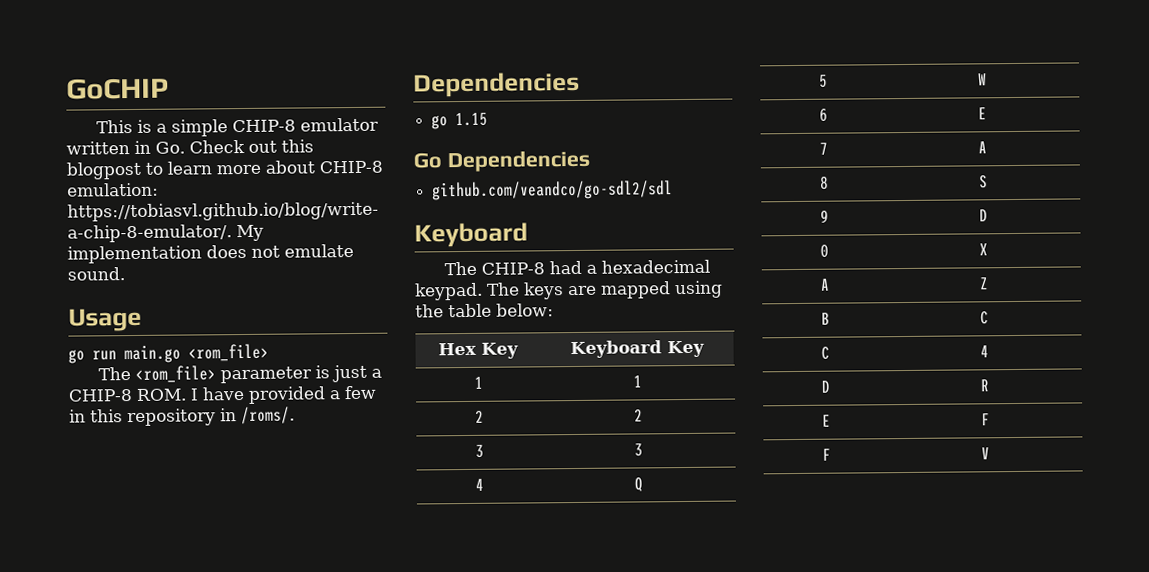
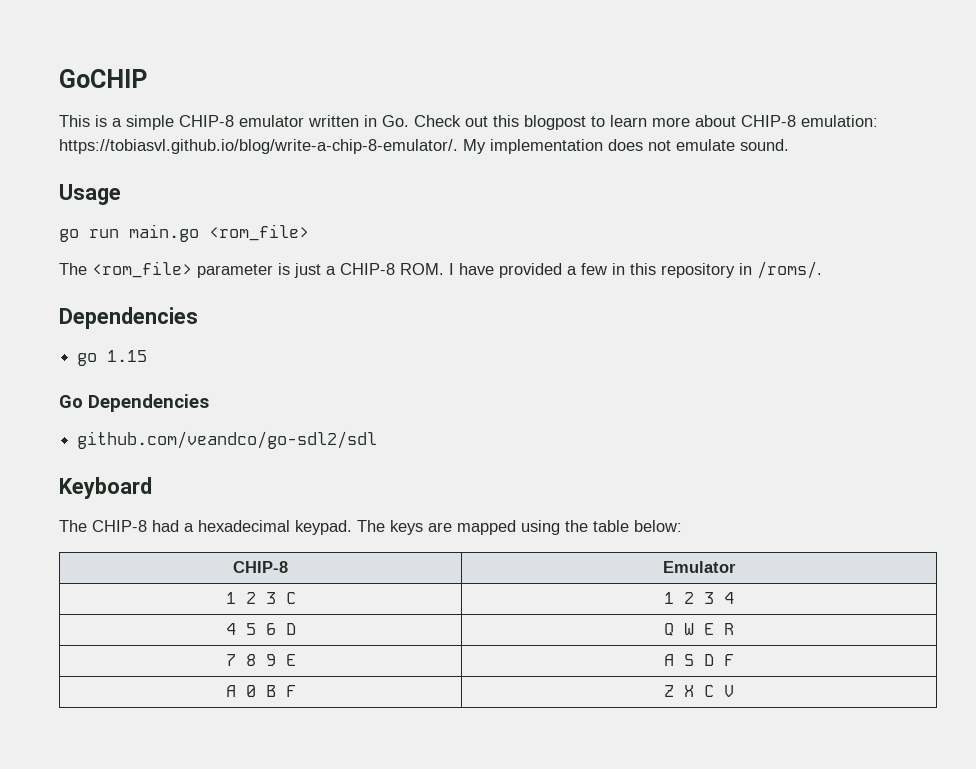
[438,342,519,359] [570,340,705,359] [473,376,483,389] [632,375,642,388] [474,410,484,423] [633,409,643,422] [474,444,484,458] [633,443,643,457] [474,478,484,491] Hex Key | Keyboard Key // 1 | 1 // 2 | 2 // 3 | 3 // 4 -> [233,561,288,573] [663,561,736,573] [225,592,296,604] [664,592,734,604] [225,623,296,635] CHIP-8 | Emulator // 1 2 3 C | 1 2 3 4 // 4 5 6 D
[818,74,828,88] // 5 | -> (674, 629) none
[818,108,828,122] [977,107,987,120] // 6 | E -> [704,623,734,635] E R
[977,141,987,154] [819,175,829,190] | A // 8 | -> [245,654,296,666] [664,654,674,666] 8 9 E | A
[819,209,829,223] [978,209,988,222] [819,244,829,258] [978,243,988,256] [819,278,830,291] // 9 | D // 0 | X // A -> [704,654,734,666] [225,685,296,697] D F // A 0 B F
[820,312,830,325] [979,311,989,325] [820,346,830,360] [979,345,989,358] [820,380,830,393] [979,379,989,392] [821,414,831,427] [980,413,990,426] [821,448,831,461] // B | C // C | 4 // D | R // E | F // F | -> [684,685,714,697] X C

